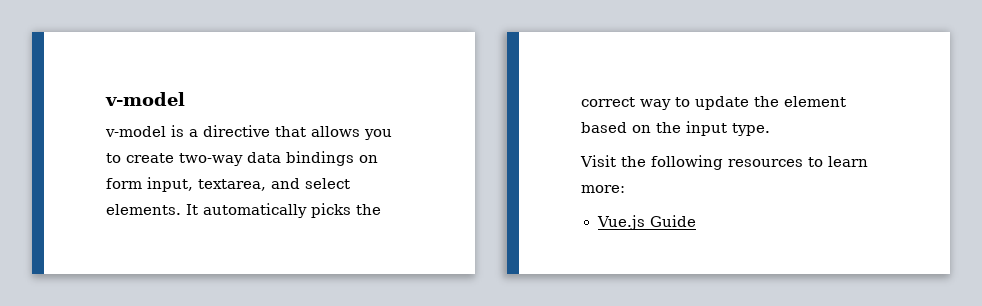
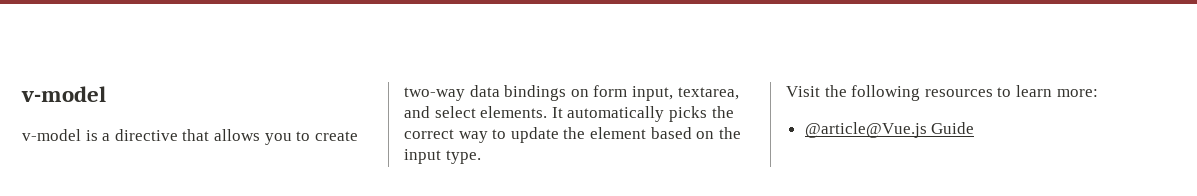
[596,215,646,230] Vue.js -> [804,122,927,138] @article@Vue.js

